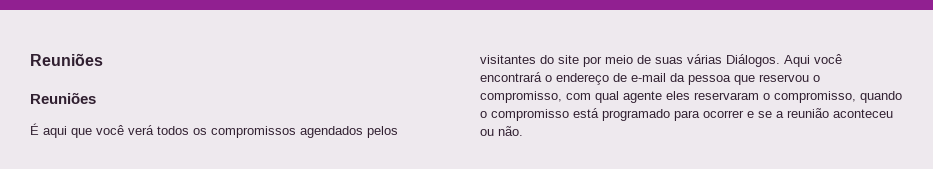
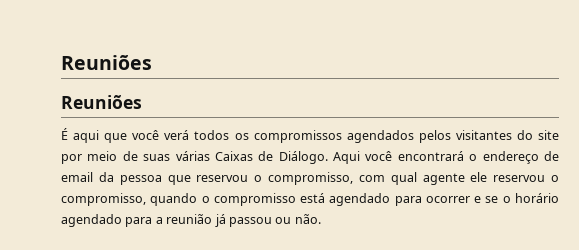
[726,54,780,67] Diálogos. -> [214,151,328,164] Caixas de Diálogo.
[631,73,666,82] e-mail -> [61,172,93,182] email
[666,91,759,100] eles reservaram -> [470,172,546,182] ele reservou
[602,109,670,121] programado -> [329,193,391,206] agendado
[776,108,893,118] a reunião aconteceu -> [502,193,559,203] [61,214,272,227] o horário agendado para a reunião já passou

